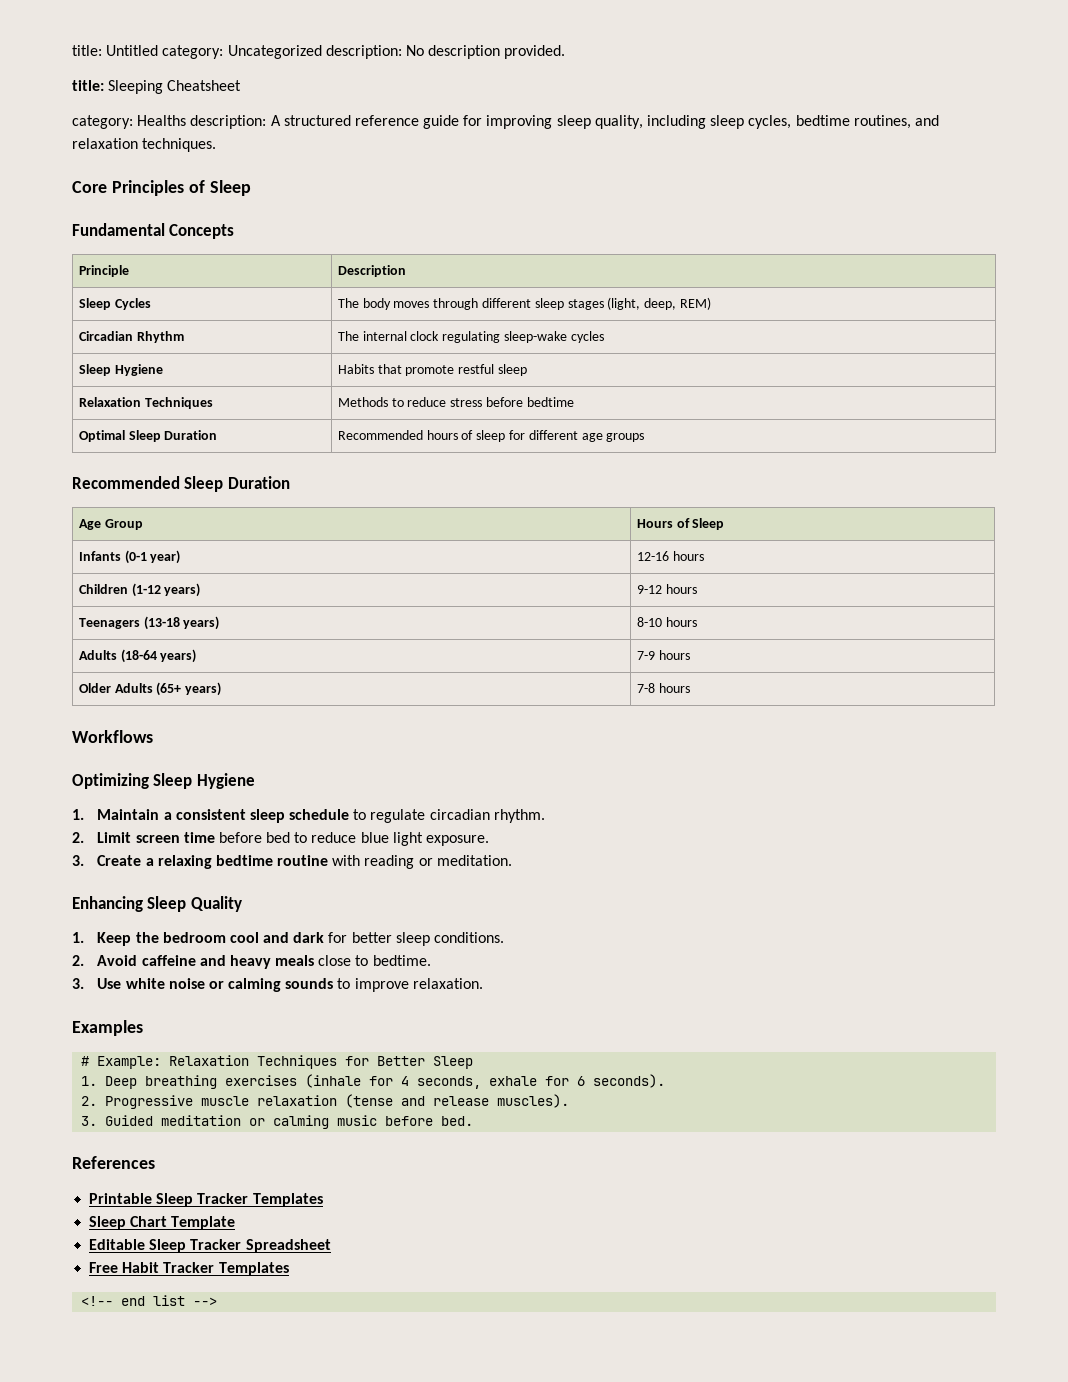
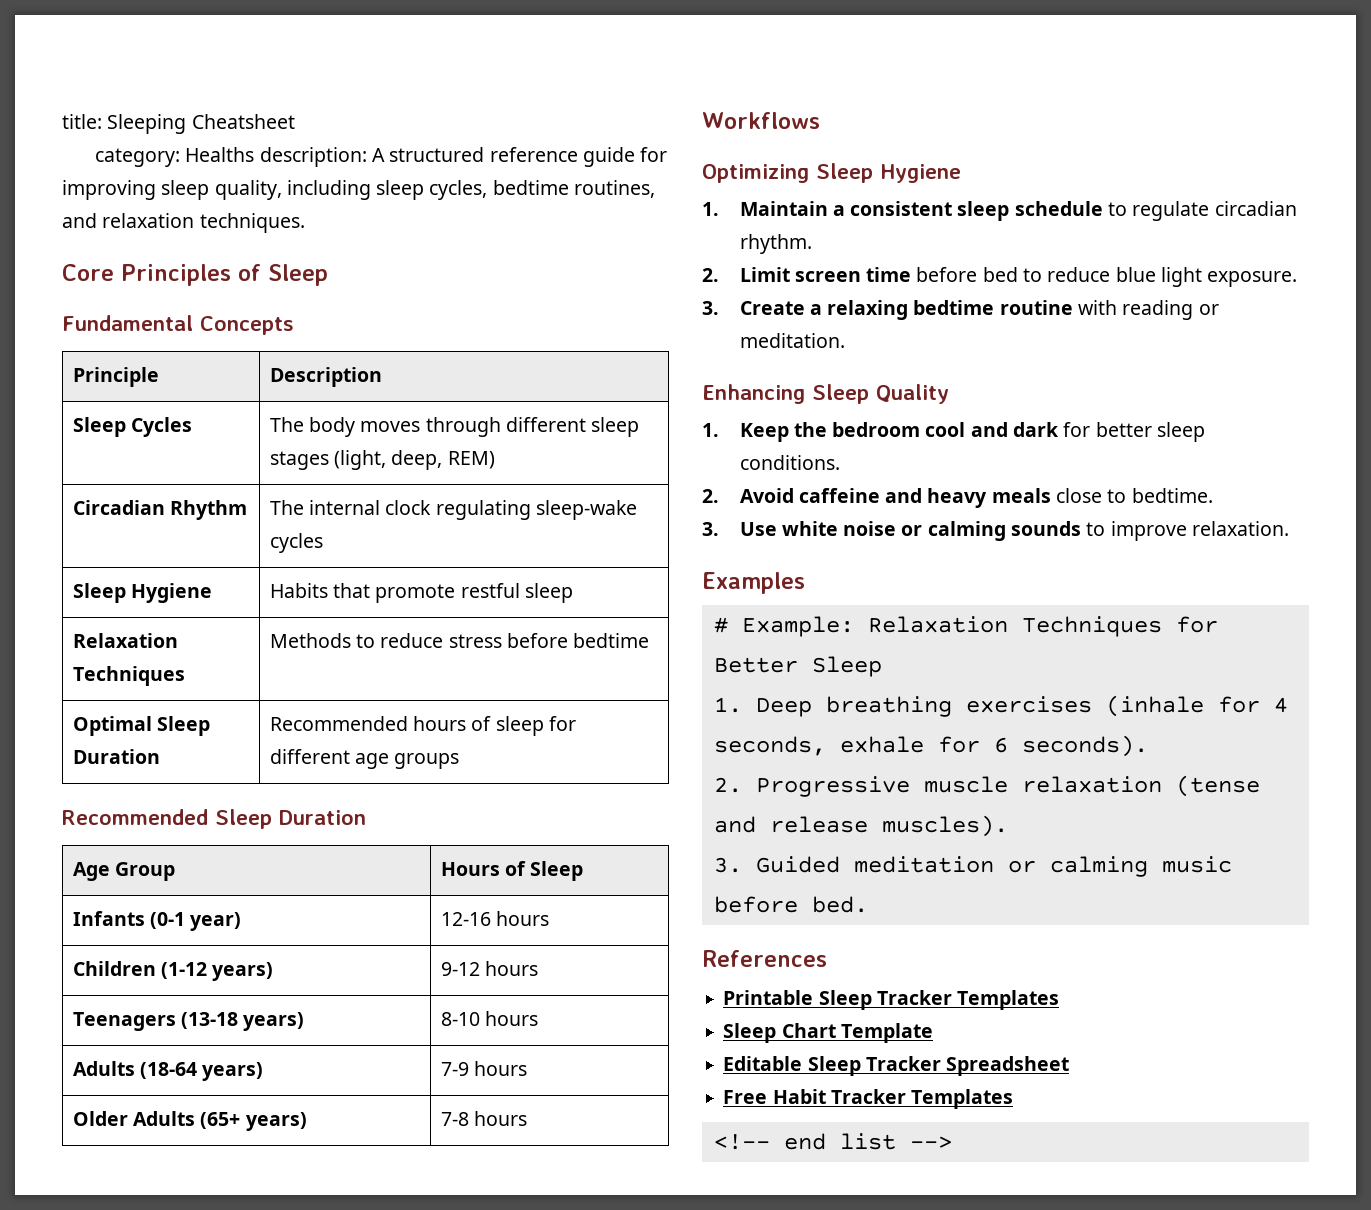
[72,45,566,59] [72,80,104,91] title: Untitled category: Uncategorized description: No description provided. // title: -> [62,114,102,129] title:

